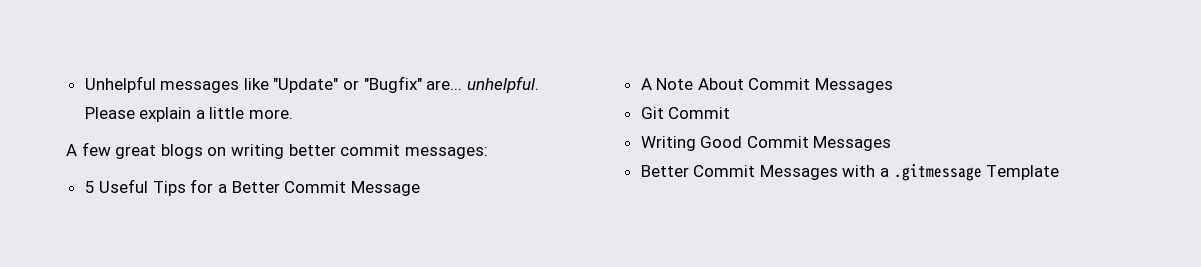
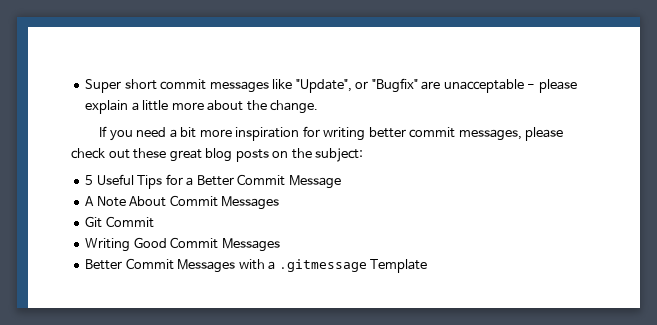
[84,76,156,93] Unhelpful -> [85,79,207,93] Super short commit
[273,78,339,93] "Update" -> [295,79,352,93] "Update",
[426,76,539,93] [84,107,294,122] [66,142,488,159] are... unhelpful. Please explain a little more. // A few great blogs on writing better commit messages: -> [421,79,577,93] [85,100,319,114] [99,126,564,141] [71,148,364,162] are unacceptable - please explain a little more about the change. // If you need a bit more inspiration for writing better commit messages, please check out these great blog posts on the subject:

